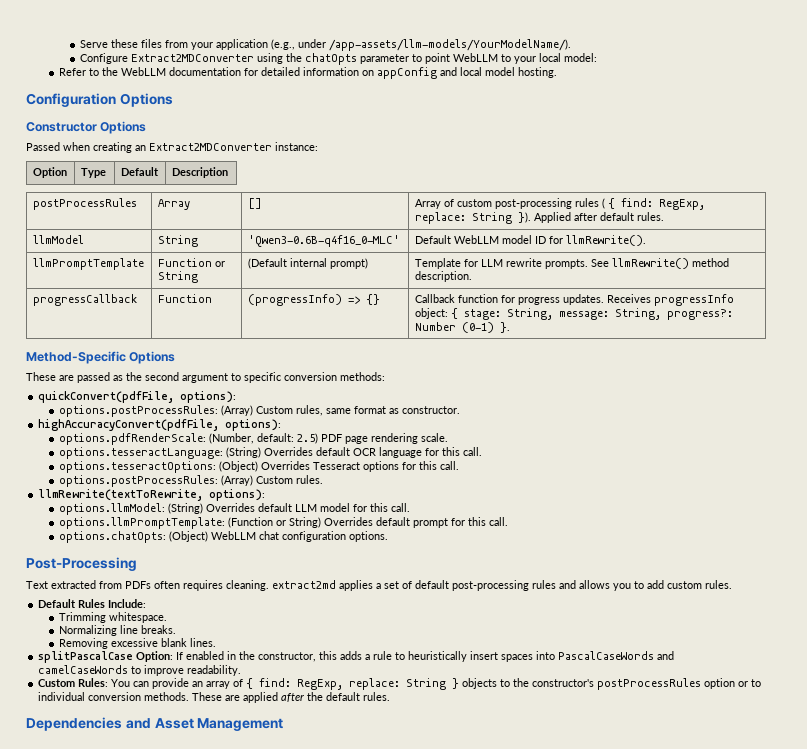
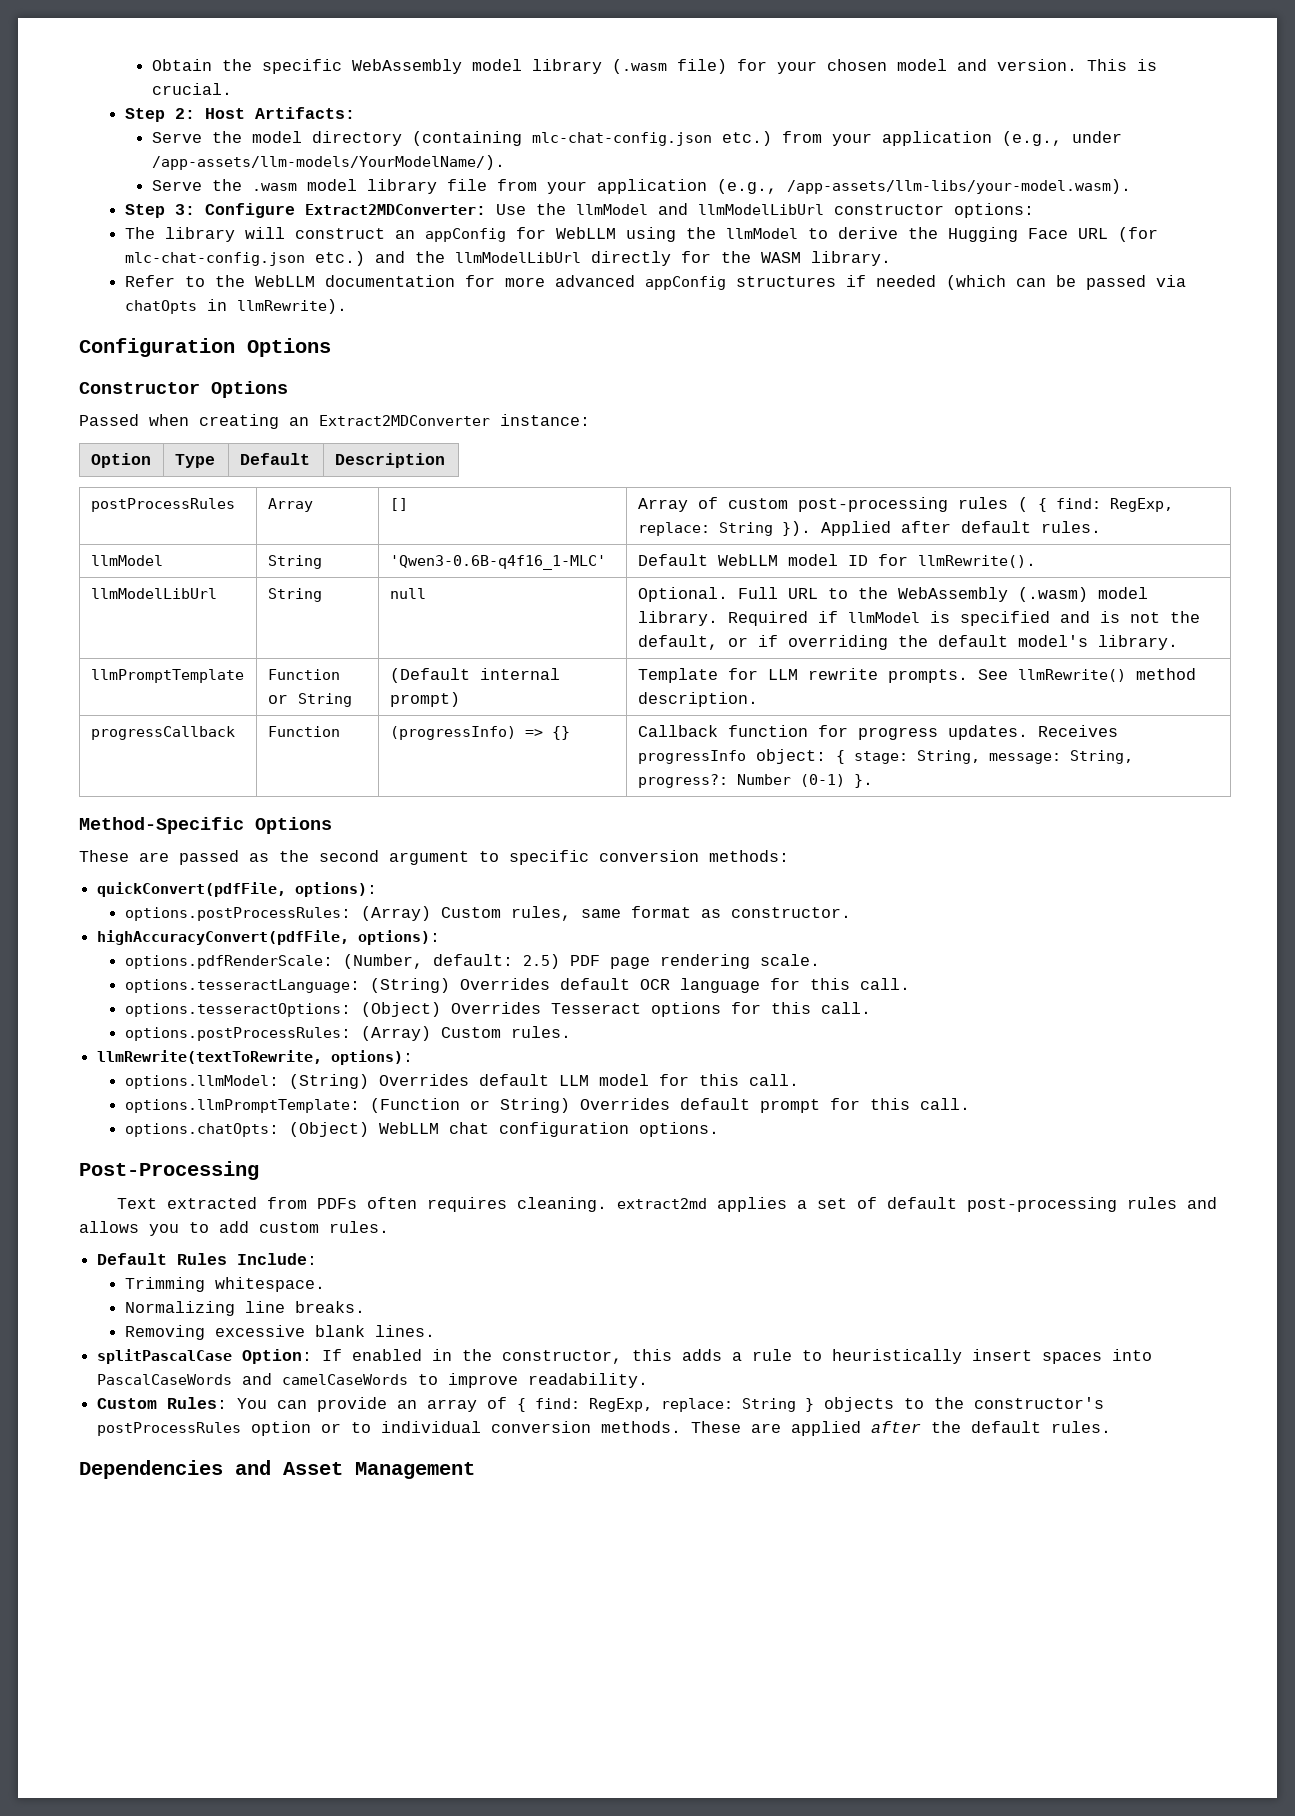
[79,39,162,48] Serve these files -> [151,59,1157,74] [151,83,232,95] [124,107,355,122] [151,131,772,146] Obtain the specific WebAssembly model library (.wasm file) for your chosen model and version. This is crucial. // Step 2: Host Artifacts: // Serve the model directory (containing mlc-chat-config.json etc.)
[79,53,597,65] Configure Extract2MDConverter using the chatOpts parameter to point WebLLM to your local model: -> [151,179,1131,194] [124,203,1034,218] [124,227,1158,242] [124,251,891,266] Serve the .wasm model library file from your application (e.g., /app-assets/llm-libs/your-model.wasm). // Step 3: Configure Extract2MDConverter: Use the llmModel and llmModelLibUrl constructor options: // The library will construct an appConfig for WebLLM using the llmModel to derive the Hugging Face URL (for mlc-chat-config.json etc.) and the llmModelLibUrl directly for the WASM library.
[260,67,557,79] detailed information on appConfig and local model hosting. -> [504,275,1186,290] [124,299,347,314] more advanced appConfig structures if needed (which can be passed via chatOpts in llmRewrite).
[247,235,400,247] 'Qwen3-0.6B-q4f16_0-MLC' -> [389,555,606,570] 'Qwen3-0.6B-q4f16_1-MLC'
(646, 240) none -> [90,588,217,599] [267,588,322,602] [389,588,426,599] [637,587,1148,602] [637,611,1200,626] [637,635,1178,650] // llmModelLibUrl | String | null | Optional. Full URL to the WebAssembly (.wasm) model library. Required if llmModel is specified and is not the default, or if overriding the default model's library.

